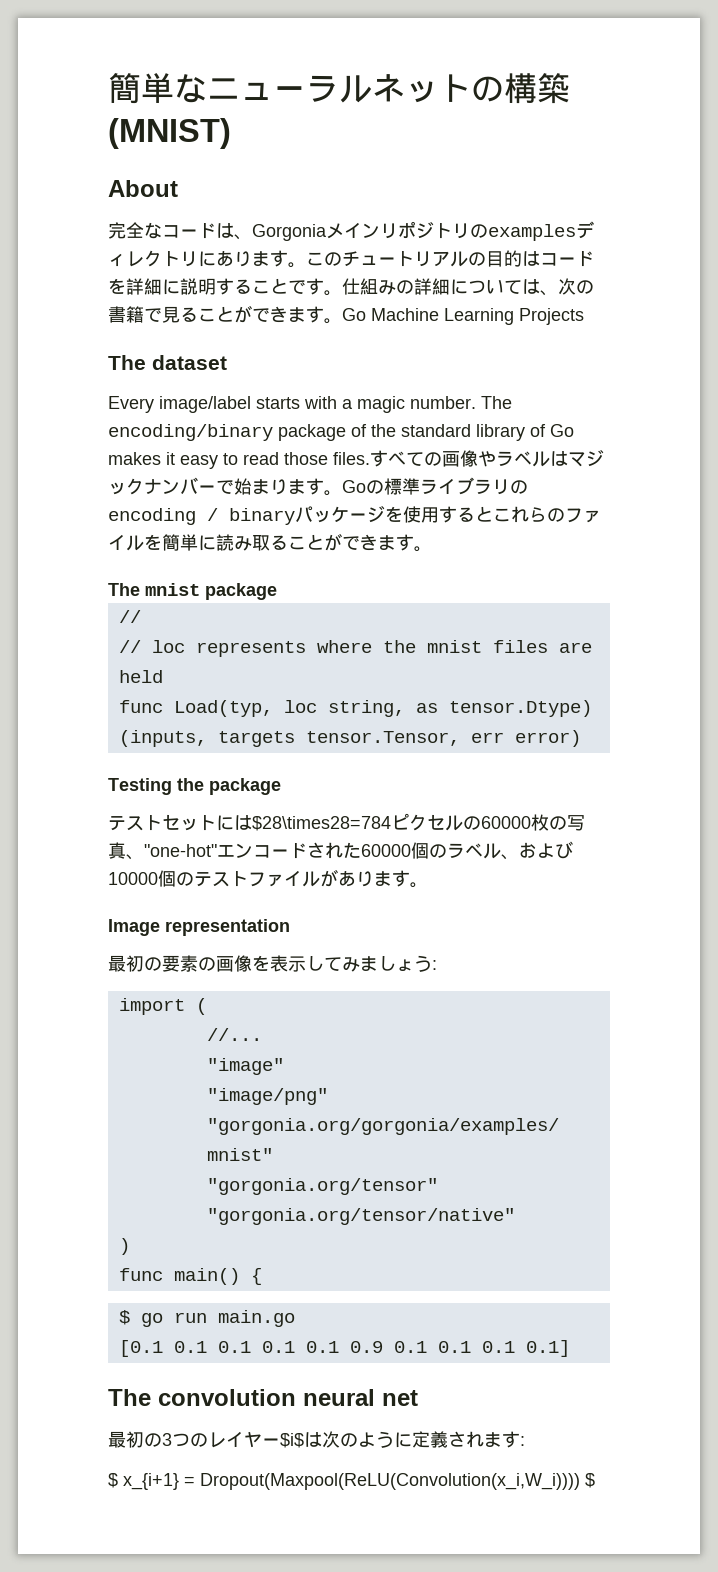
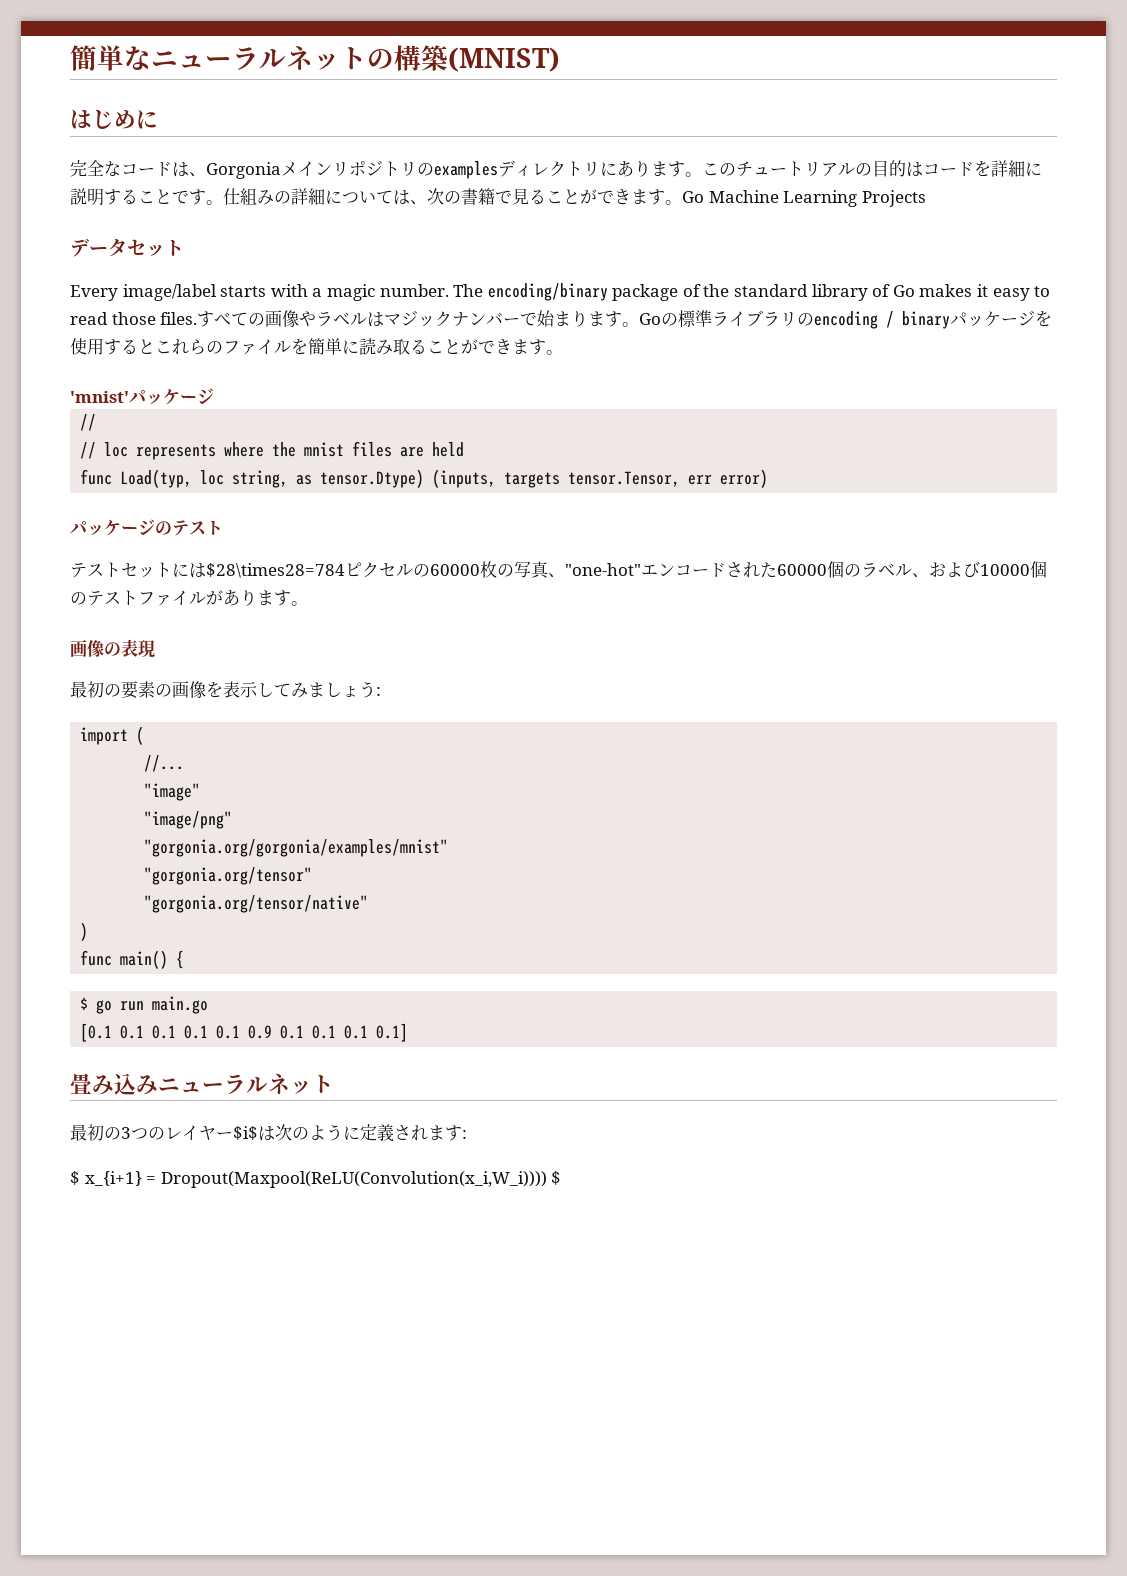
[108,180,178,197] About -> [70,109,158,129] はじめに
[108,355,227,370] The dataset -> [70,238,184,257] データセット
[108,583,277,600] The mnist package -> [70,388,214,405] 'mnist'パッケージ
[108,778,281,795] Testing the package -> [70,519,223,536] パッケージのテスト
[108,919,290,936] Image representation -> [70,639,155,658] 画像の表現
[108,1389,418,1406] The convolution neural net -> [70,1073,334,1095] 畳み込みニューラルネット

